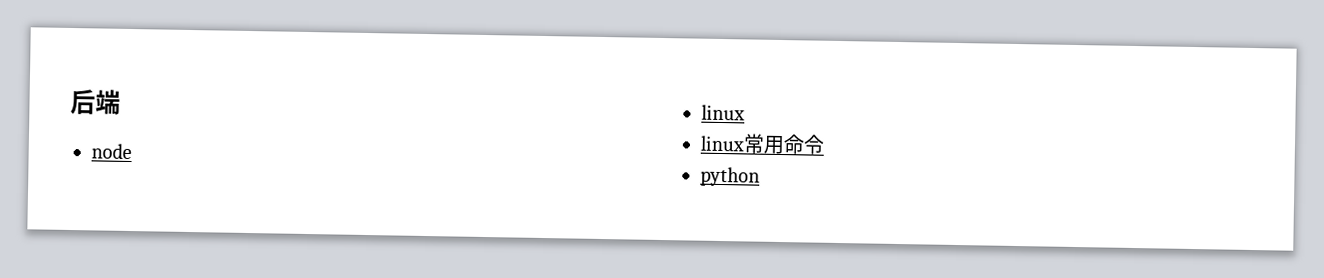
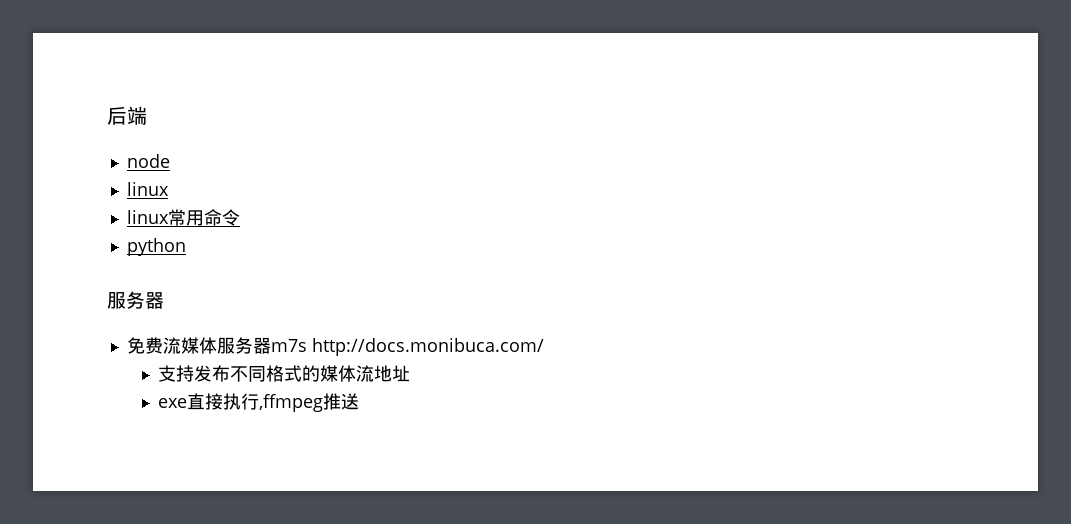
(760, 176) none -> [107,291,164,309] [126,337,544,356] [158,365,411,382] [158,393,360,412] // 服务器 // 免费流媒体服务器m7s http://docs.monibuca.com/ // 支持发布不同格式的媒体流地址 // exe直接执行,ffmpeg推送

